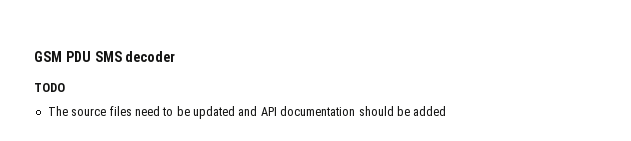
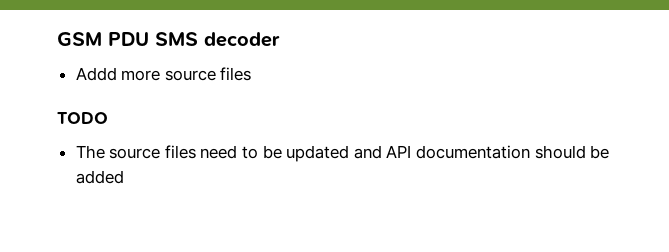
(176, 56) none -> [75,67,252,81] // Addd more source files

